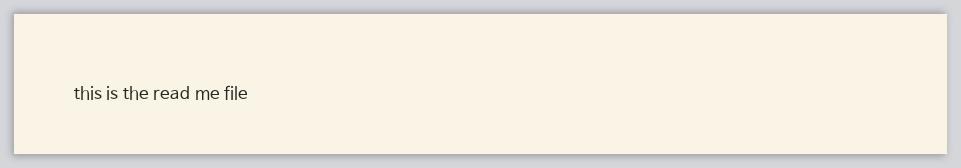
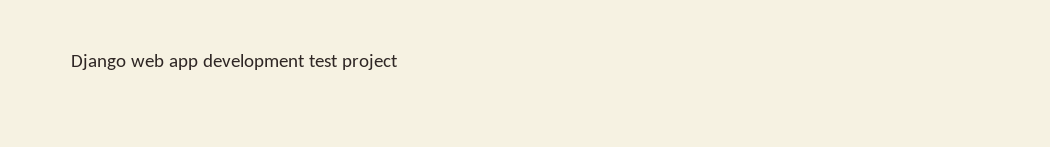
[74,85,249,100] this is the read me file -> [71,54,398,70] Django web app development test project

